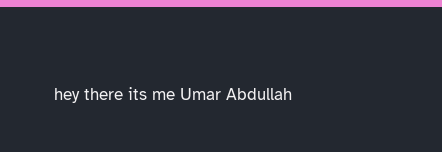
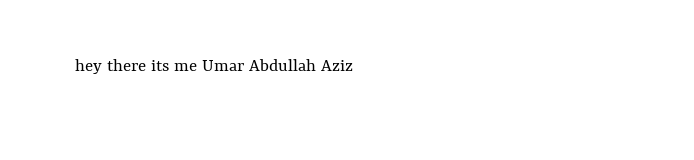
(292, 94) none -> [320,60,353,71] Aziz

